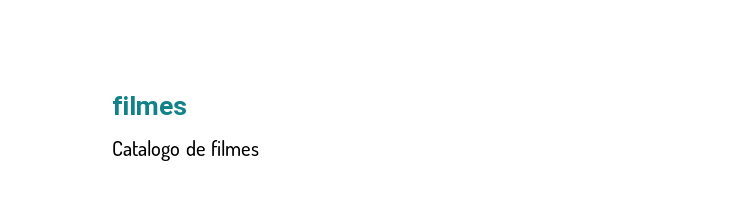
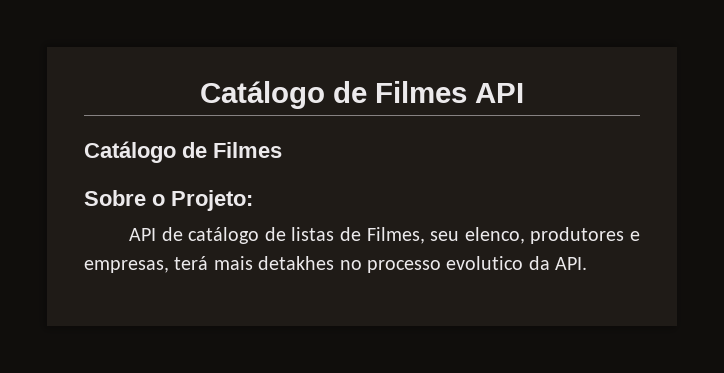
[112,96,187,115] [112,140,260,161] filmes // Catalogo de filmes -> [200,81,524,109] [84,141,282,163] [84,190,253,211] [129,227,640,244] [84,256,588,273] Catálogo de Filmes API // Catálogo de Filmes // Sobre o Projeto: // API de catálogo de listas de Filmes, seu elenco, produtores e empresas, terá mais detakhes no processo evolutico da API.

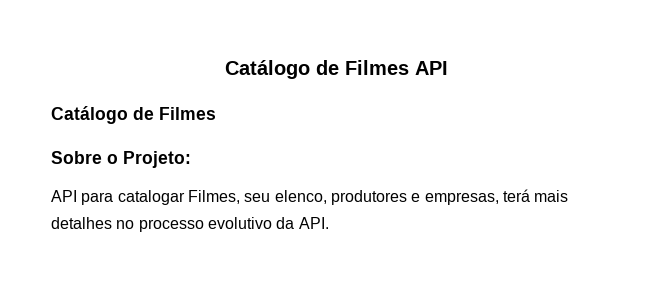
[161,227,362,244] de catálogo de listas de -> [81,190,185,205] para catalogar
[258,256,335,270] detakhes -> [51,217,112,229] detalhes
[446,256,524,270] evolutico -> [207,217,272,229] evolutivo

